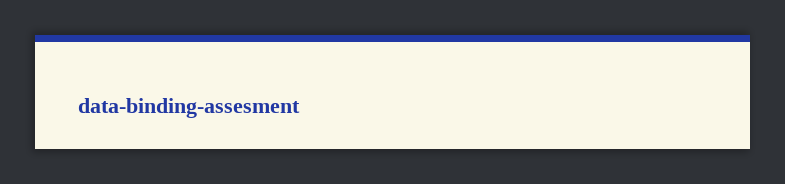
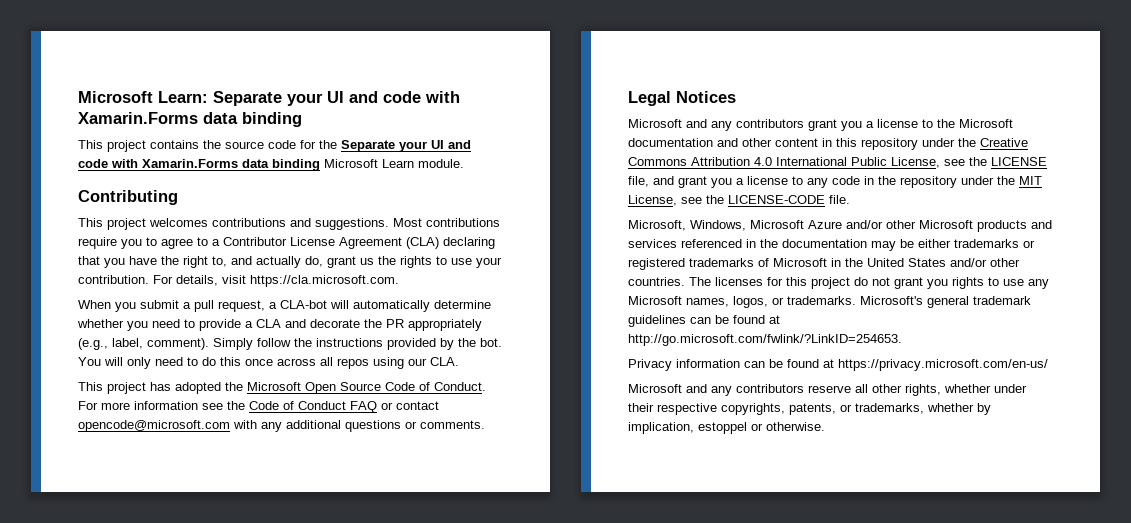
[78,98,300,118] data-binding-assesment -> [78,91,460,106] [78,112,302,127] [78,140,471,152] [78,159,464,171] [78,190,178,205] [78,218,500,230] [78,237,495,249] [78,256,502,268] [78,275,399,287] [78,300,491,312] [77,319,482,331] [78,338,502,350] [78,357,459,369] [78,382,486,394] [78,401,439,413] [78,420,485,432] [628,91,736,106] [628,119,1013,131] [628,138,1028,150] [628,157,1047,168] [628,176,1042,188] [628,195,850,206] [628,220,1052,232] [628,239,1035,251] [628,258,1020,270] [628,277,1049,289] [628,296,1031,308] [628,315,780,327] [628,334,902,346] [628,359,1048,371] [628,384,1027,396] [628,403,991,415] [628,422,825,434] Microsoft Learn: Separate your UI and code with Xamarin.Forms data binding // This project contains the source code for the Separate your UI and code with Xamarin.Forms data binding Microsoft Learn module. // Contributing // This project welcomes contributions and suggestions. Most contributions require you to agree to a Contributor License Agreement (CLA) declaring that you have the right to, and actually do, grant us the rights to use your contribution. For details, visit https://cla.microsoft.com. // When you submit a pull request, a CLA-bot will automatically determine whether you need to provide a CLA and decorate the PR appropriately (e.g., label, comment). Simply follow the instructions provided by the bot. You will only need to do this once across all repos using our CLA. // This project has adopted the Microsoft Open Source Code of Conduct. For more information see the Code of Conduct FAQ or contact opencode@microsoft.com with any additional questions or comments. // Legal Notices // Microsoft and any contributors grant you a license to the Microsoft documentation and other content in this repository under the Creative Commons Attribution 4.0 International Public License, see the LICENSE file, and grant you a license to any code in the repository under the MIT License, see the LICENSE-CODE file. // Microsoft, Windows, Microsoft Azure and/or other Microsoft products and services referenced in the documentation may be either trademarks or registered trademarks of Microsoft in the United States and/or other countries. The licenses for this project do not grant you rights to use any Microsoft names, logos, or trademarks. Microsoft's general trademark guidelines can be found at http://go.microsoft.com/fwlink/?LinkID=254653. // Privacy information can be found at https://privacy.microsoft.com/en-us/ // Microsoft and any contributors reserve all other rights, whether under their respective copyrights, patents, or trademarks, whether by implication, estoppel or otherwise.

